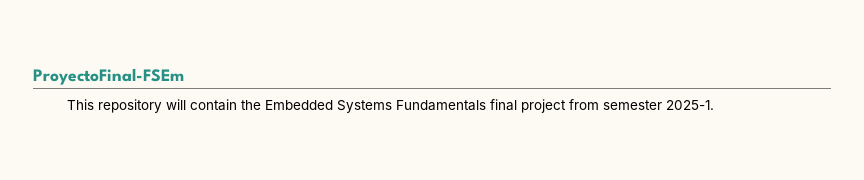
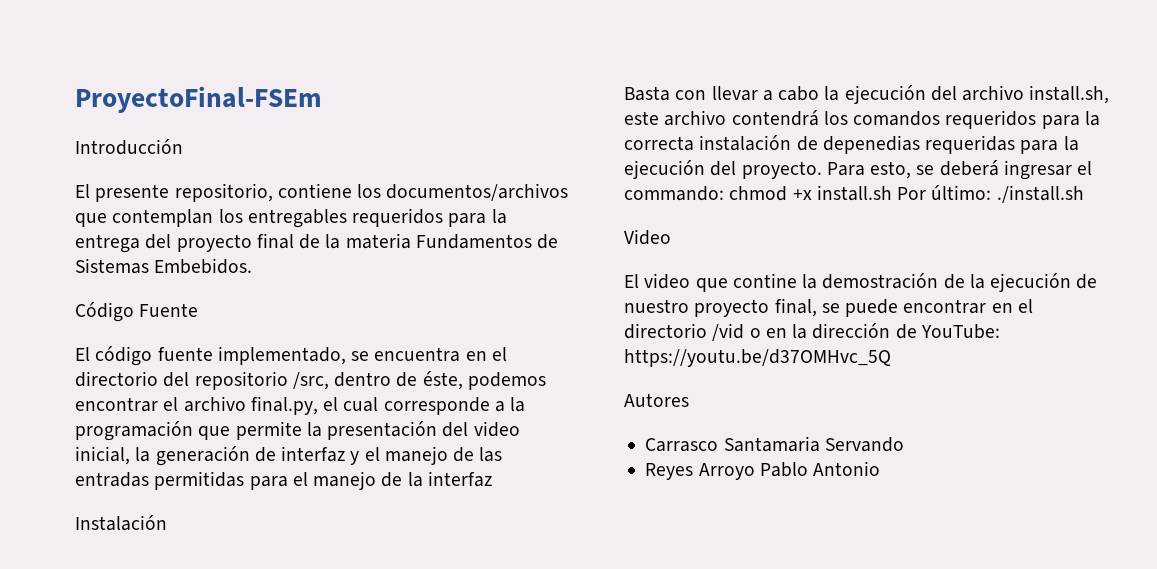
[67,99,715,113] This repository will contain the Embedded Systems Fundamentals final project from semester 2025-1. -> [75,139,183,155] [75,183,569,202] [75,208,507,228] [75,233,559,253] [75,258,253,274] [75,302,199,322] [75,346,507,366] [75,371,546,390] [75,396,526,415] [75,421,520,441] [75,446,503,466] [75,471,492,490] [75,515,167,531] [624,85,1110,104] [624,110,1100,129] [624,135,1079,154] [624,160,1093,180] [624,185,1084,203] [624,229,671,245] [624,273,1098,292] [624,298,1033,317] [624,323,1000,341] [624,349,891,367] [624,393,689,407] [645,436,904,452] [645,461,881,480] Introducción // El presente repositorio, contiene los documentos/archivos que contemplan los entregables requeridos para la entrega del proyecto final de la materia Fundamentos de Sistemas Embebidos. // Código Fuente // El código fuente implementado, se encuentra en el directorio del repositorio /src, dentro de éste, podemos encontrar el archivo final.py, el cual corresponde a la programación que permite la presentación del video inicial, la generación de interfaz y el manejo de las entradas permitidas para el manejo de la interfaz // Instalación // Basta con llevar a cabo la ejecución del archivo install.sh, este archivo contendrá los comandos requeridos para la correcta instalación de depenedias requeridas para la ejecución del proyecto. Para esto, se deberá ingresar el commando: chmod +x install.sh Por último: ./install.sh // Video // El video que contine la demostración de la ejecución de nuestro proyecto final, se puede encontrar en el directorio /vid o en la dirección de YouTube: https://youtu.be/d37OMHvc_5Q // Autores // Carrasco Santamaria Servando // Reyes Arroyo Pablo Antonio

